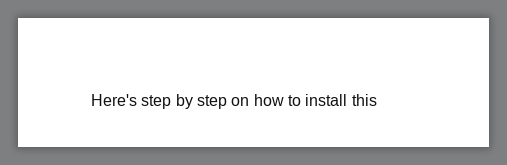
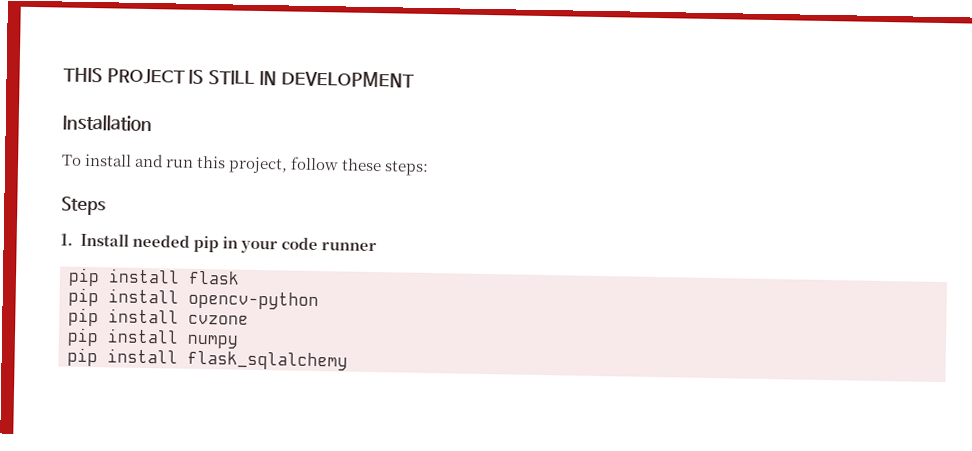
[91,94,377,109] Here's step by step on how to install this -> [63,67,415,88] [62,114,152,132] [61,153,430,176] [61,196,106,216] [60,232,378,254] [68,267,240,287] [68,287,319,311] [68,307,249,327] [67,327,239,349] [67,347,348,371] THIS PROJECT IS STILL IN DEVELOPMENT // Installation // To install and run this project, follow these steps: // Steps // 1. Install needed pip in your code runner // pip install flask // pip install opencv-python // pip install cvzone // pip install numpy // pip install flask_sqlalchemy

